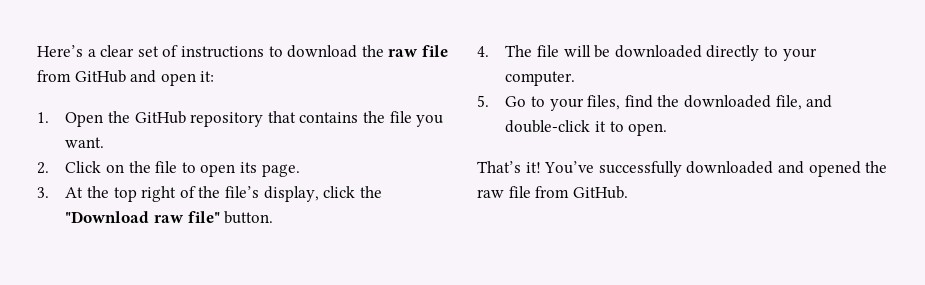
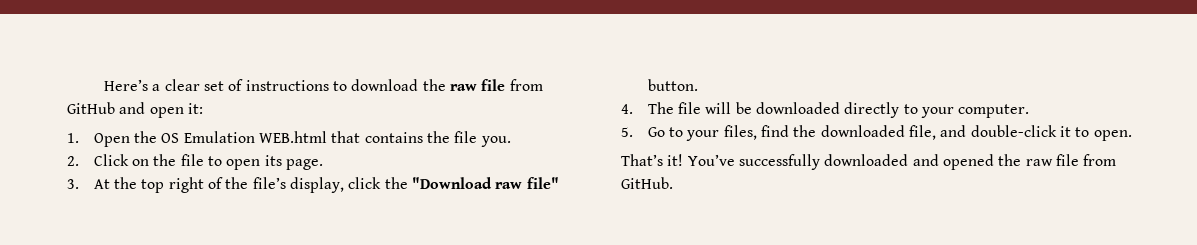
[134,111,264,127] GitHub repository -> [161,131,328,143] OS Emulation WEB.html
[416,115,444,127] [65,137,105,148] you want. -> [480,136,511,147] you.

